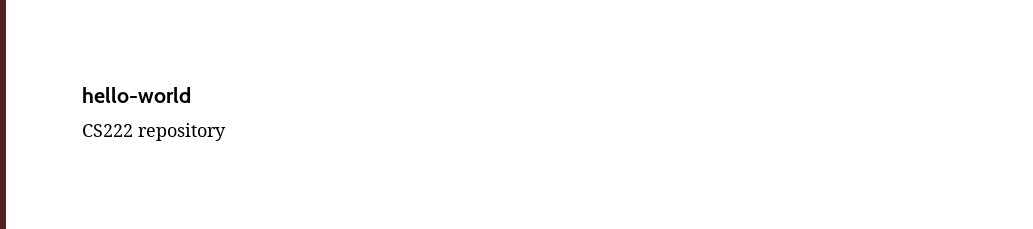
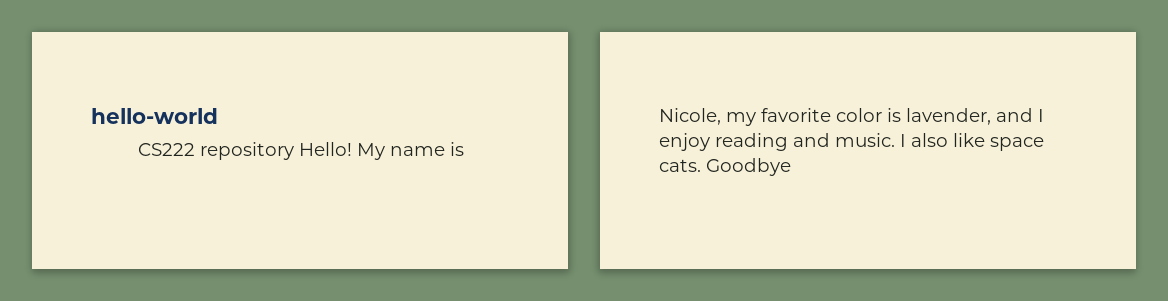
(226, 132) none -> [299,142,465,160] [659,108,1044,126] [659,133,1044,151] [659,158,791,176] Hello! My name is Nicole, my favorite color is lavender, and I enjoy reading and music. I also like space cats. Goodbye

